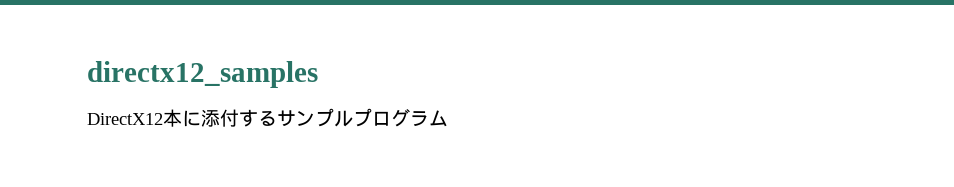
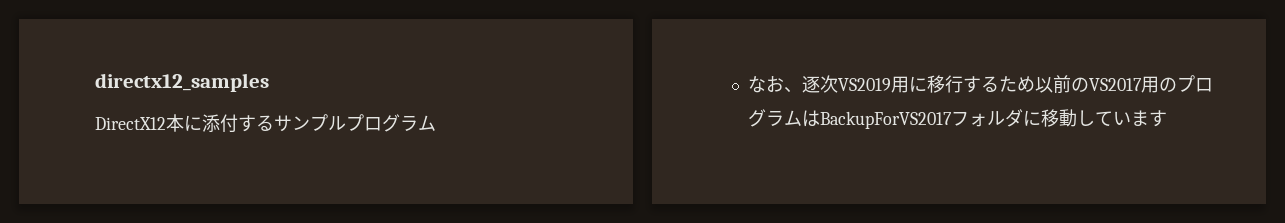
(448, 118) none -> [747,75,1213,93] [747,109,1167,129] // なお、逐次VS2019用に移行するため以前のVS2017用のプログラムはBackupForVS2017フォルダに移動しています

